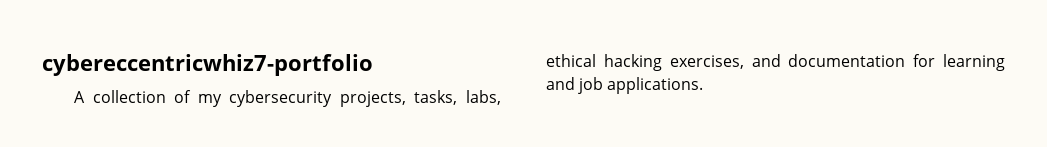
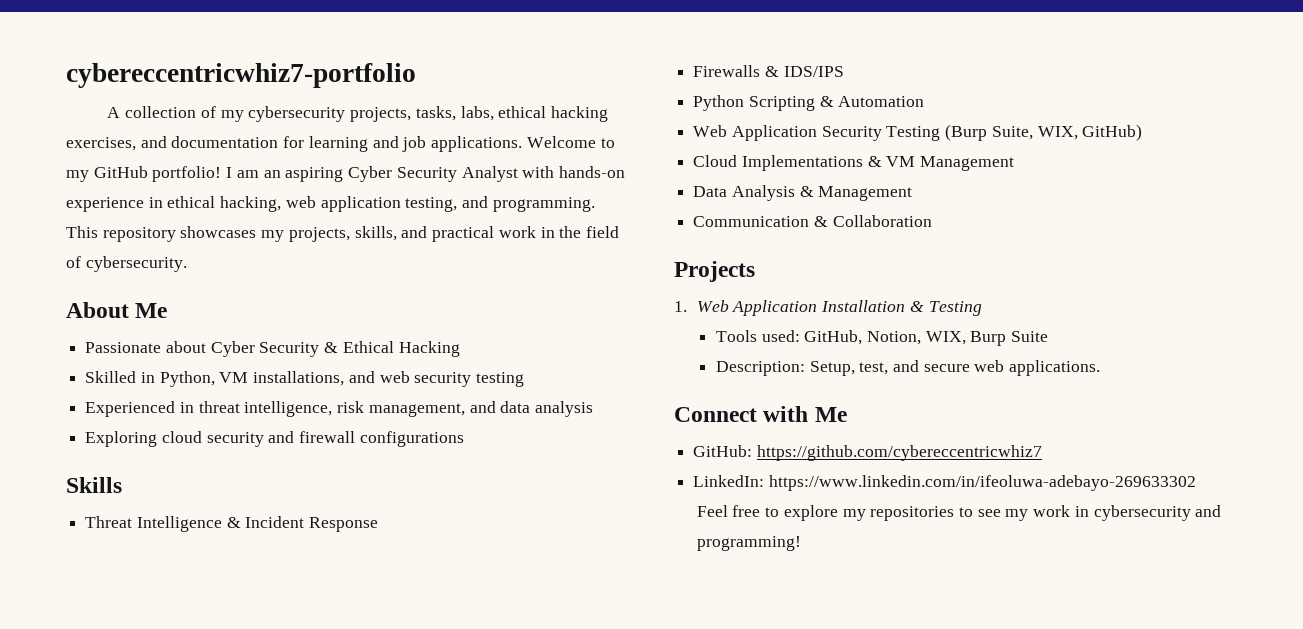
(704, 85) none -> [526,136,615,148] [66,166,625,182] [66,196,595,212] [66,226,619,242] [66,256,187,272] [66,302,168,318] [85,341,460,357] [85,371,525,387] [85,401,594,417] [85,431,464,447] [66,477,122,493] [85,516,379,532] [693,65,844,77] [693,95,925,111] [693,124,1143,141] [693,155,1015,171] [693,185,913,201] [693,215,932,227] [674,261,755,282] [674,300,982,316] [715,330,1049,346] [715,360,1101,376] [674,406,847,422] [693,445,1042,461] [693,475,1196,491] [696,505,1222,521] [696,536,801,551] Welcome to my GitHub portfolio! I am an aspiring Cyber Security Analyst with hands-on experience in ethical hacking, web application testing, and programming. This repository showcases my projects, skills, and practical work in the field of cybersecurity. // About Me // Passionate about Cyber Security & Ethical Hacking // Skilled in Python, VM installations, and web security testing // Experienced in threat intelligence, risk management, and data analysis // Exploring cloud security and firewall configurations // Skills // Threat Intelligence & Incident Response // Firewalls & IDS/IPS // Python Scripting & Automation // Web Application Security Testing (Burp Suite, WIX, GitHub) // Cloud Implementations & VM Management // Data Analysis & Management // Communication & Collaboration // Projects // 1. Web Application Installation & Testing // Tools used: GitHub, Notion, WIX, Burp Suite // Description: Setup, test, and secure web applications. // Connect with Me // GitHub: https://github.com/cybereccentricwhiz7 // LinkedIn: https://www.linkedin.com/in/ifeoluwa-adebayo-269633302 // Feel free to explore my repositories to see my work in cybersecurity and programming!

